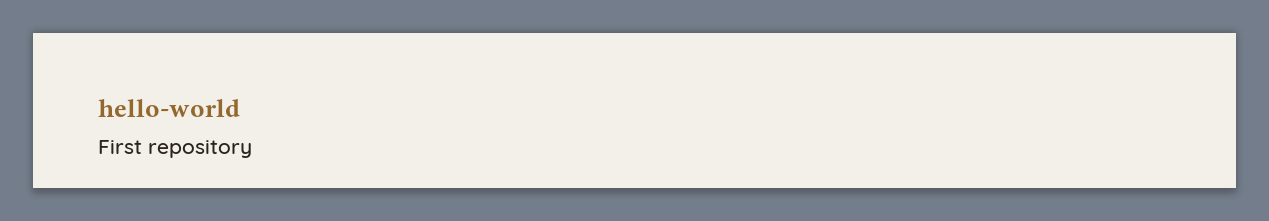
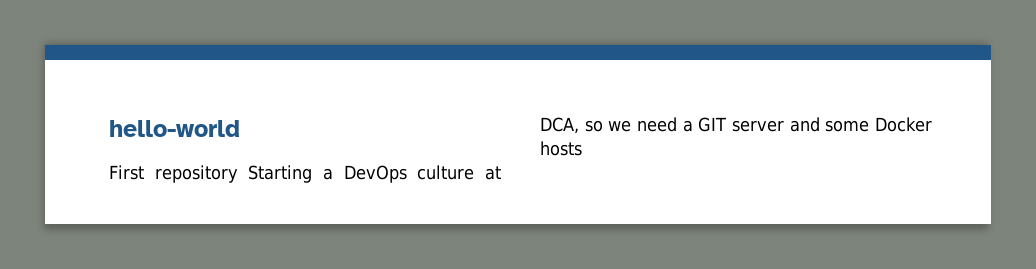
(252, 149) none -> [248,165,501,183] [540,117,932,134] [540,141,582,156] Starting a DevOps culture at DCA, so we need a GIT server and some Docker hosts

